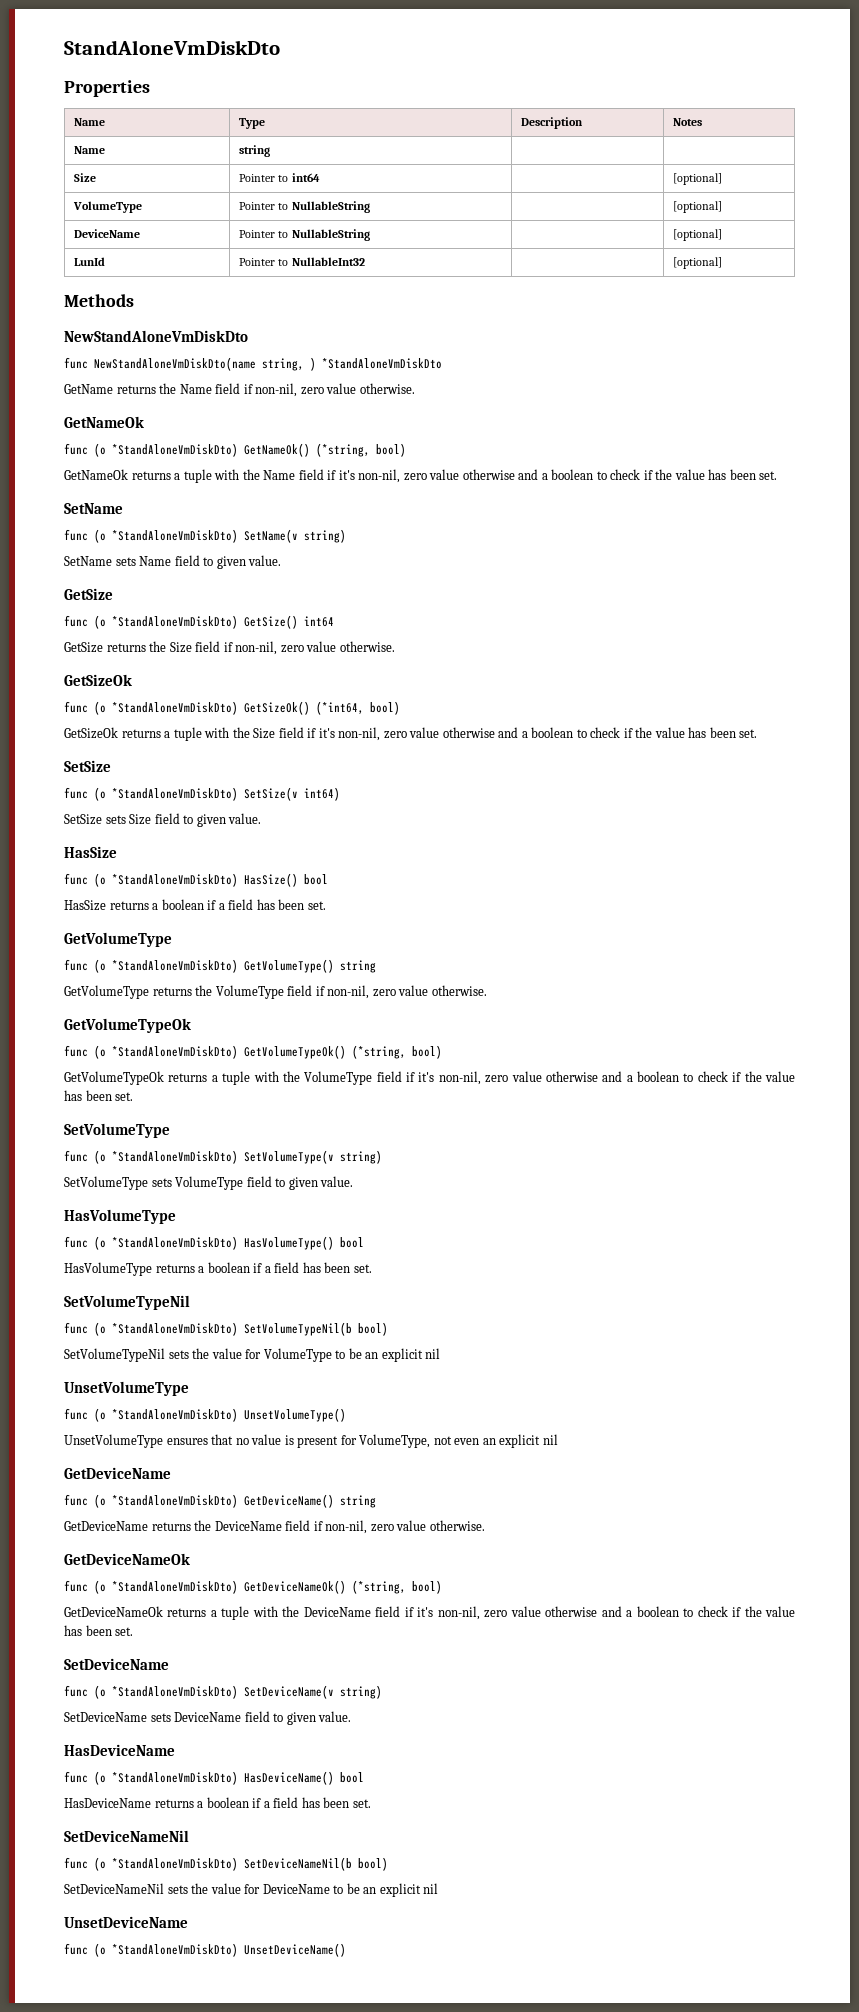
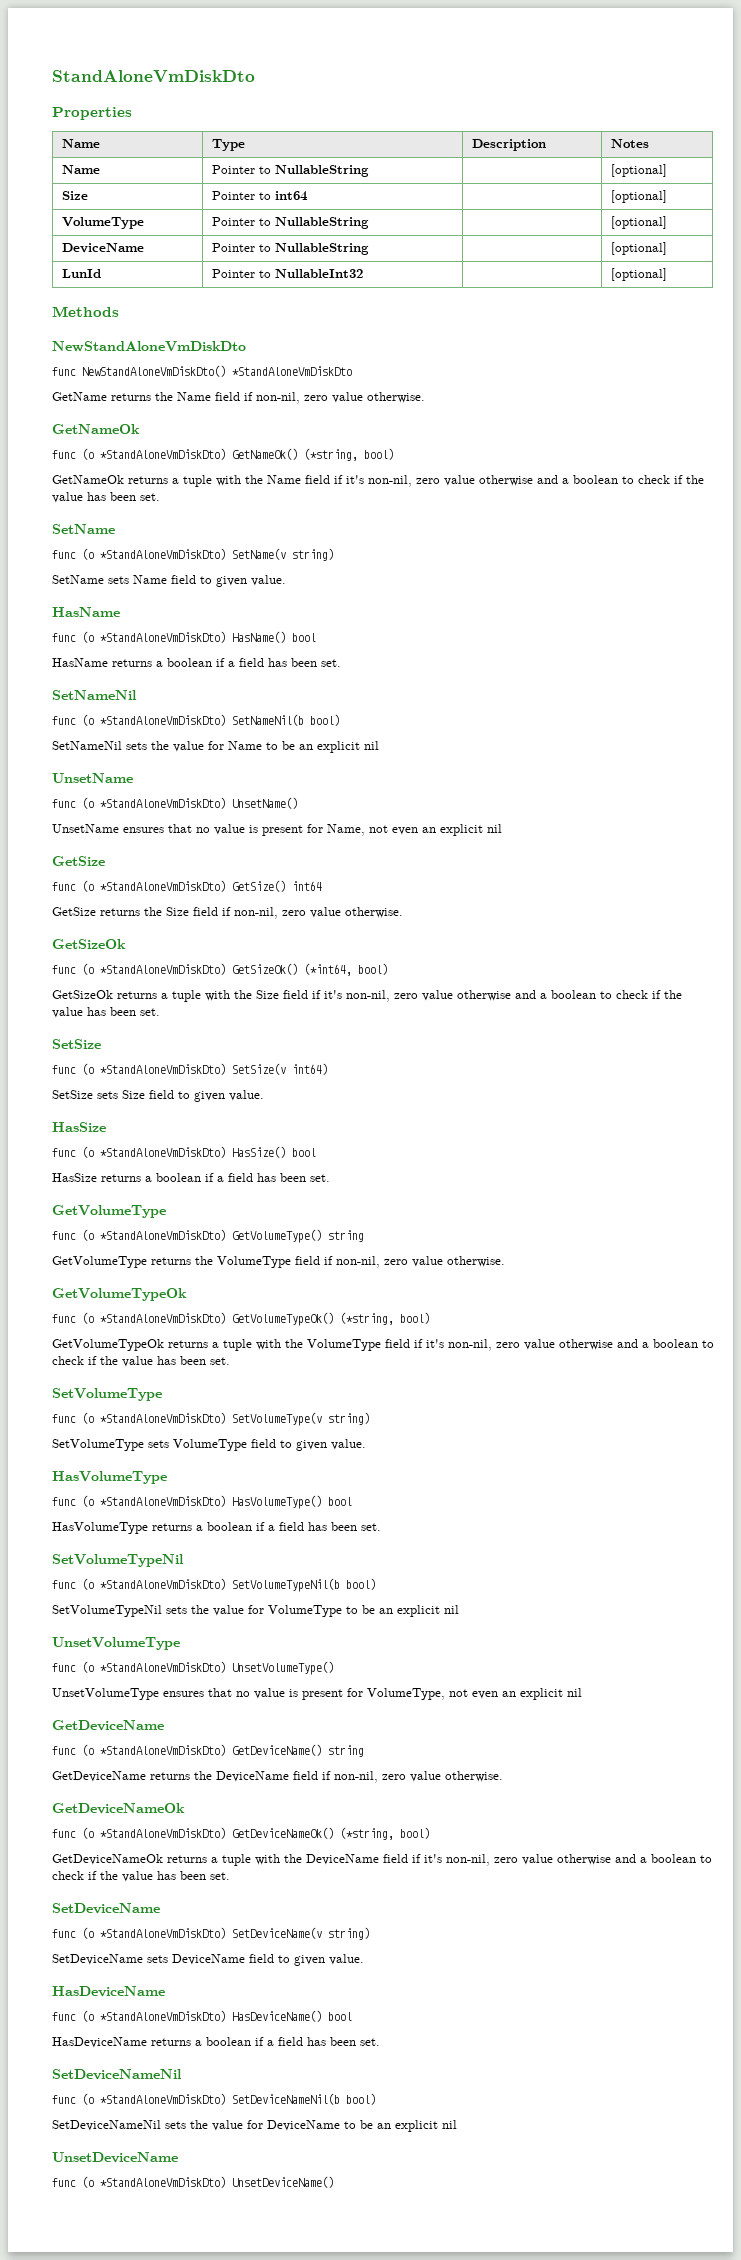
[239,145,271,157] string | | -> [211,165,369,177] [610,164,667,177] Pointer to NullableString | | [optional]
[94,357,316,371] NewStandAloneVmDiskDto(name string, ) -> [82,365,226,377] NewStandAloneVmDiskDto()
(282, 560) none -> [52,607,120,617] [52,631,316,643] [52,658,341,667] [52,690,137,700] [52,714,340,726] [52,741,379,753] [52,773,133,783] [52,797,298,809] [52,824,502,836] // HasName // func (o *StandAloneVmDiskDto) HasName() bool // HasName returns a boolean if a field has been set. // SetNameNil // func (o *StandAloneVmDiskDto) SetNameNil(b bool) // SetNameNil sets the value for Name to be an explicit nil // UnsetName // func (o *StandAloneVmDiskDto) UnsetName() // UnsetName ensures that no value is present for Name, not even an explicit nil

